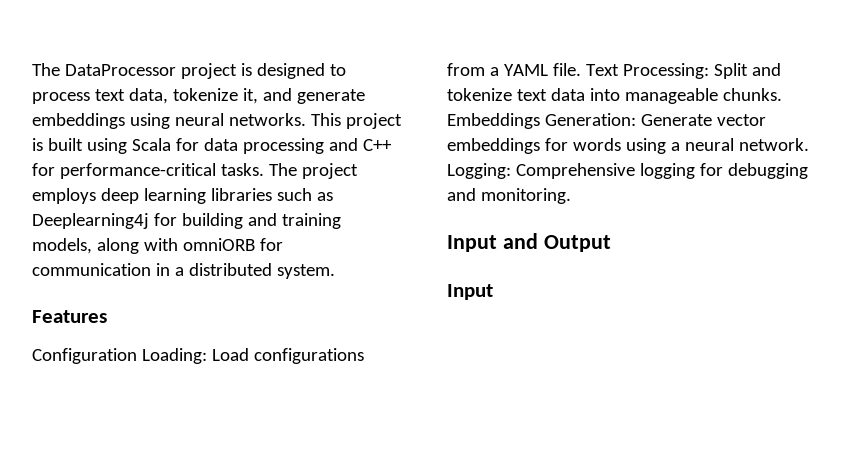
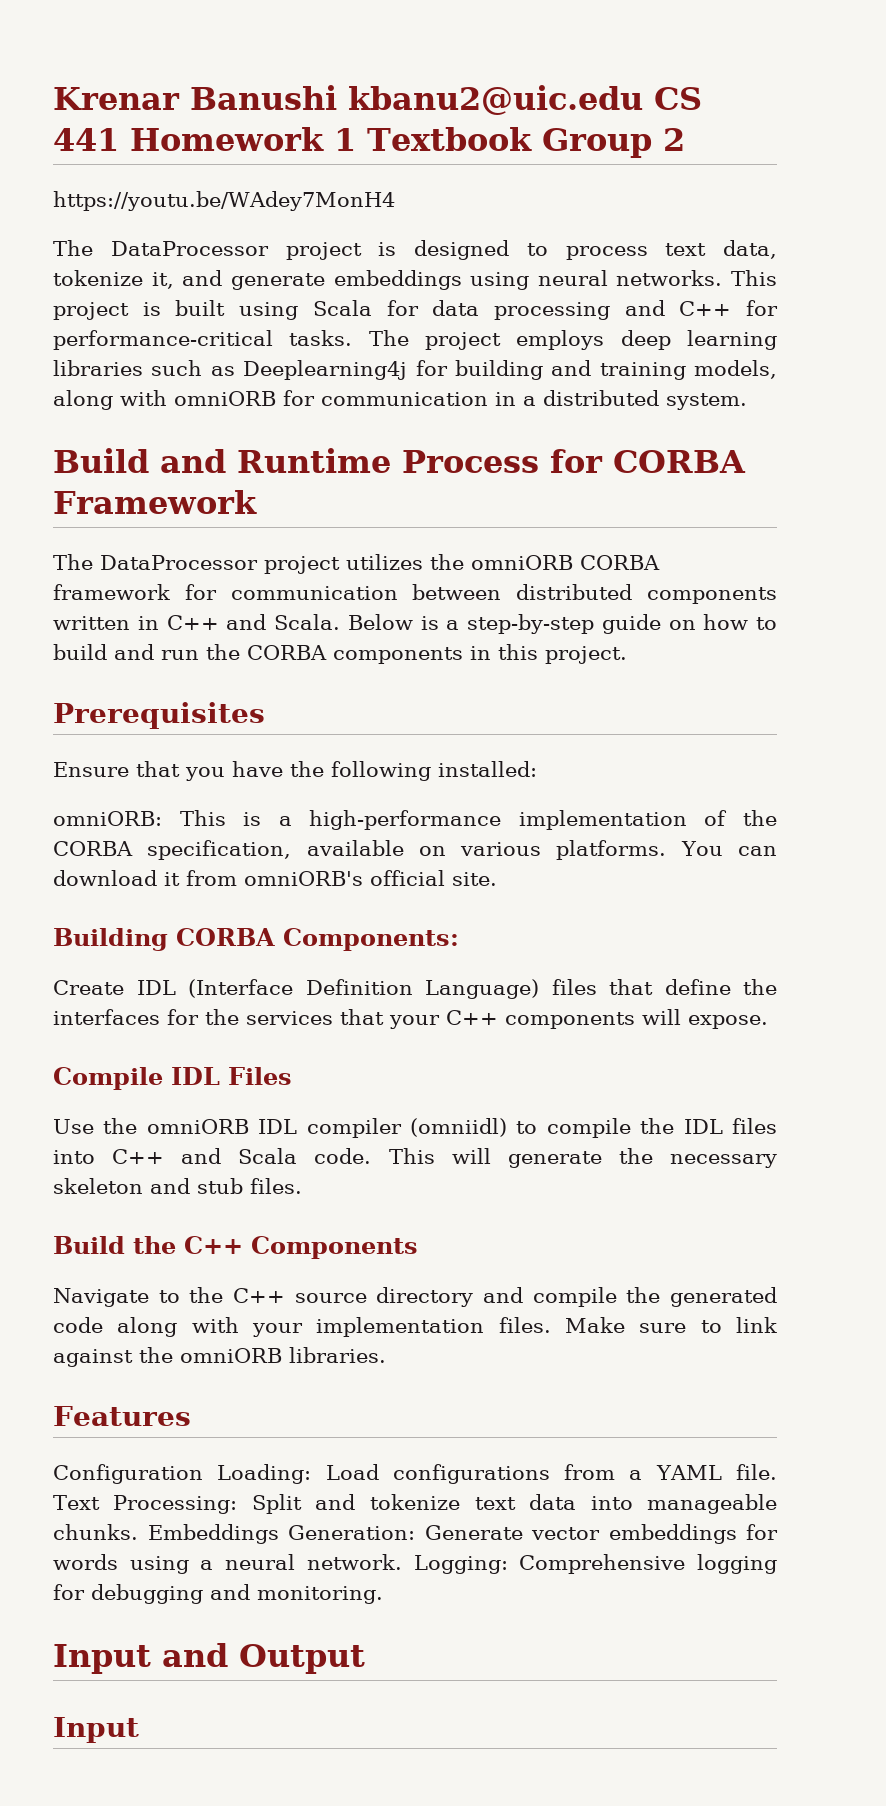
(32, 69) none -> [53,85,702,115] [53,127,685,158] [53,191,395,211] Krenar Banushi kbanu2@uic.edu CS 441 Homework 1 Textbook Group 2 // https://youtu.be/WAdey7MonH4 //
(335, 271) none -> [53,448,746,473] [53,490,257,514] [53,554,660,574] [53,584,777,604] [53,614,777,634] [53,644,627,664] [53,702,265,729] [53,761,537,781] [53,810,777,830] [53,840,778,860] [53,870,497,886] [53,928,459,951] [53,979,777,999] [53,1009,768,1029] [53,1067,292,1090] [53,1118,777,1138] [53,1148,777,1168] [53,1178,302,1194] [53,1236,418,1259] [53,1287,777,1307] [53,1317,778,1337] [53,1347,386,1367] // Build and Runtime Process for CORBA Framework // The DataProcessor project utilizes the omniORB CORBA framework for communication between distributed components written in C++ and Scala. Below is a step-by-step guide on how to build and run the CORBA components in this project. // Prerequisites // Ensure that you have the following installed: // omniORB: This is a high-performance implementation of the CORBA specification, available on various platforms. You can download it from omniORB's official site. // Building CORBA Components: // Create IDL (Interface Definition Language) files that define the interfaces for the services that your C++ components will expose. // Compile IDL Files // Use the omniORB IDL compiler (omniidl) to compile the IDL files into C++ and Scala code. This will generate the necessary skeleton and stub files. // Build the C++ Components // Navigate to the C++ source directory and compile the generated code along with your implementation files. Make sure to link against the omniORB libraries.

